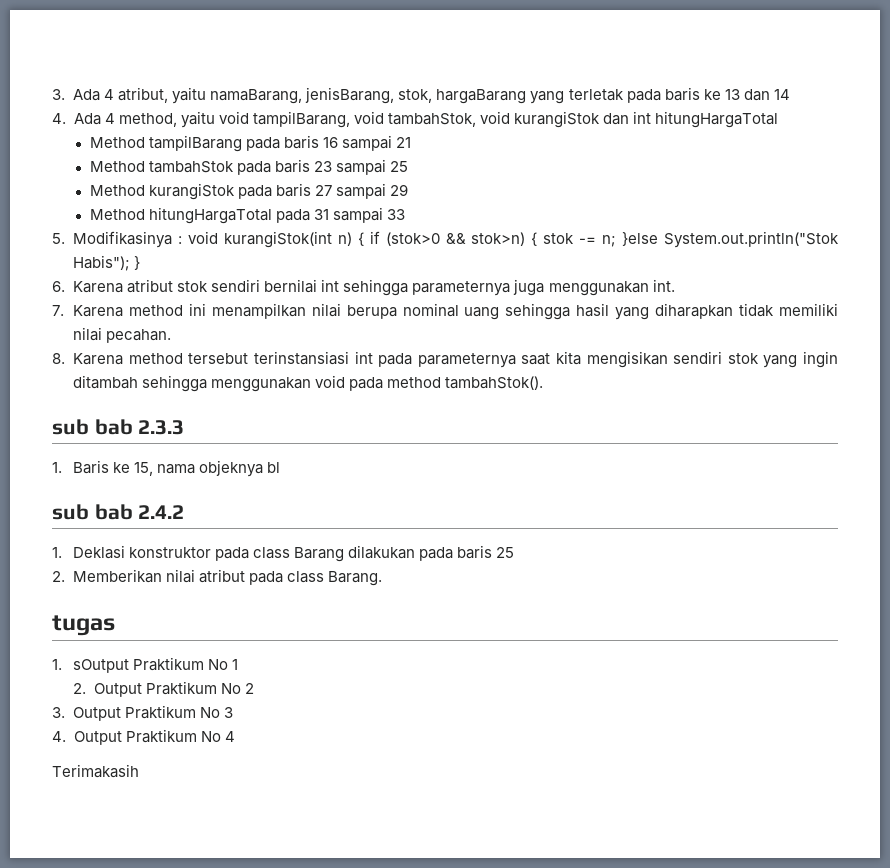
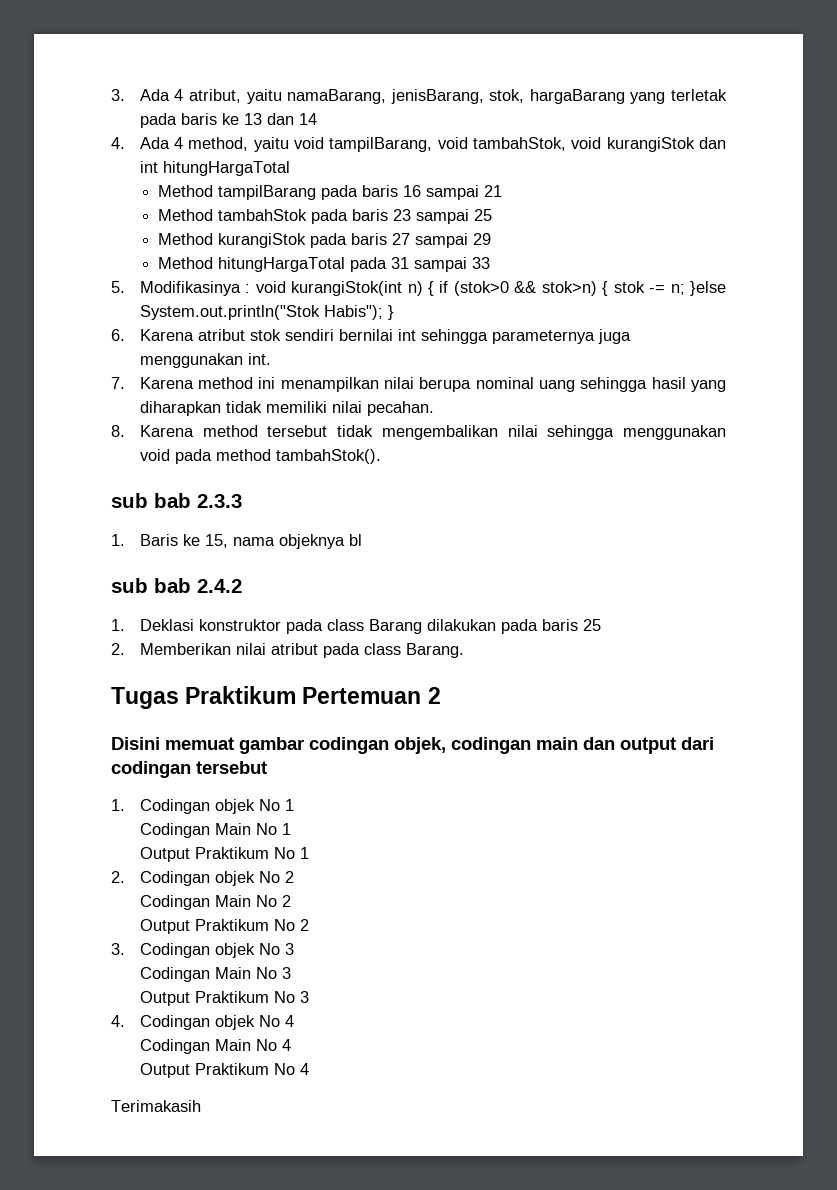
[253,351,838,368] [73,375,139,389] terinstansiasi int pada parameternya saat kita mengisikan sendiri stok yang ingin ditambah -> [337,425,538,440] tidak mengembalikan nilai
[52,615,115,636] [52,657,239,673] [73,683,87,694] tugas // 1. sOutput Praktikum No 1 // 2. -> [111,686,441,709] [111,737,714,754] [111,761,267,778] [111,799,294,814] [139,823,291,838] [139,847,309,862] [111,871,294,886] [139,895,291,910] Tugas Praktikum Pertemuan 2 // Disini memuat gambar codingan objek, codingan main dan output dari codingan tersebut // 1. Codingan objek No 1 // Codingan Main No 1 // Output Praktikum No 1 // 2. Codingan objek No 2 // Codingan Main No 2 //
(65, 712) none -> [139,943,294,958] [139,967,291,982] Codingan objek No 3 // Codingan Main No 3 //
(66, 736) none -> [139,1015,294,1030] [139,1039,291,1054] Codingan objek No 4 // Codingan Main No 4 //

